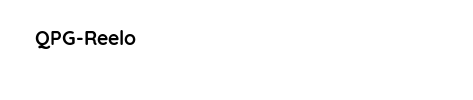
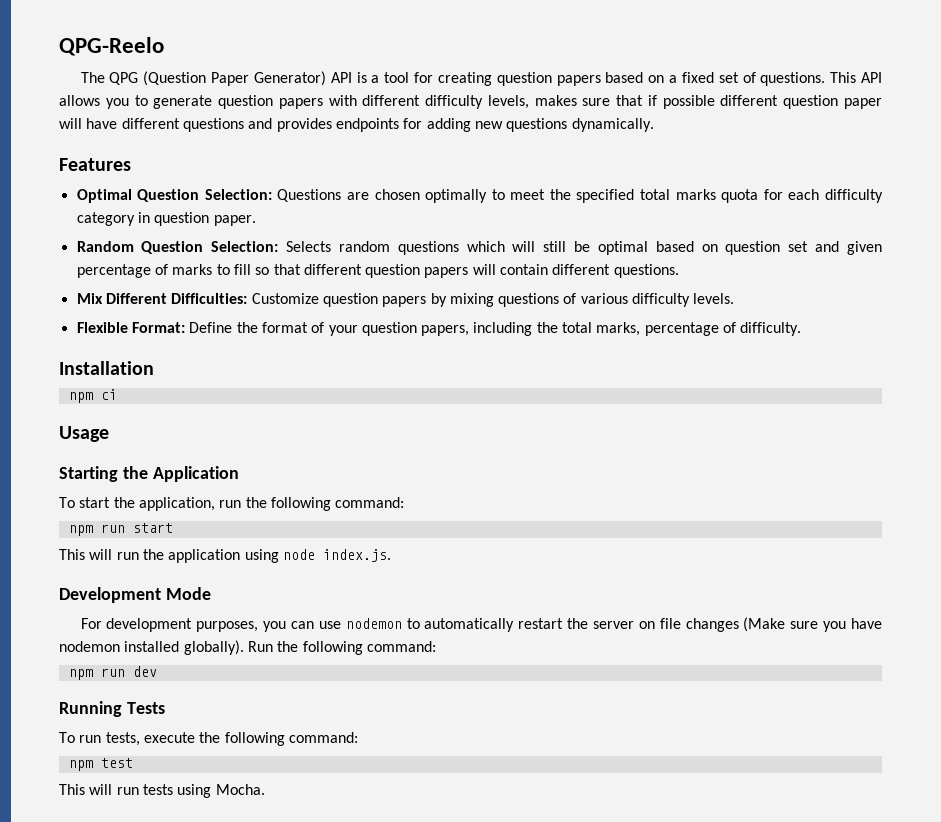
(136, 39) none -> [80,71,882,86] [59,95,882,109] [59,118,654,132] [59,158,131,171] [76,189,883,203] [76,212,256,226] [76,241,882,255] [76,264,679,278] [76,293,735,307] [76,322,802,336] [59,361,154,375] [68,389,117,403] [59,426,109,442] [59,466,239,482] [59,497,405,511] [68,523,173,536] [59,549,391,563] [59,587,211,603] [80,617,882,632] [59,640,436,655] [68,666,157,680] [59,701,165,717] [59,732,358,746] [68,758,133,771] [59,784,265,798] // The QPG (Question Paper Generator) API is a tool for creating question papers based on a fixed set of questions. This API allows you to generate question papers with different difficulty levels, makes sure that if possible different question paper will have different questions and provides endpoints for adding new questions dynamically. // Features // Optimal Question Selection: Questions are chosen optimally to meet the specified total marks quota for each difficulty category in question paper. // Random Question Selection: Selects random questions which will still be optimal based on question set and given percentage of marks to fill so that different question papers will contain different questions. // Mix Different Difficulties: Customize question papers by mixing questions of various difficulty levels. // Flexible Format: Define the format of your question papers, including the total marks, percentage of difficulty. // Installation // npm ci // Usage // Starting the Application // To start the application, run the following command: // npm run start // This will run the application using node index.js. // Development Mode // For development purposes, you can use nodemon to automatically restart the server on file changes (Make sure you have nodemon installed globally). Run the following command: // npm run dev // Running Tests // To run tests, execute the following command: // npm test // This will run tests using Mocha.

